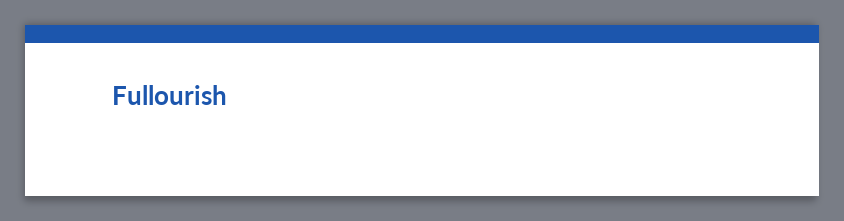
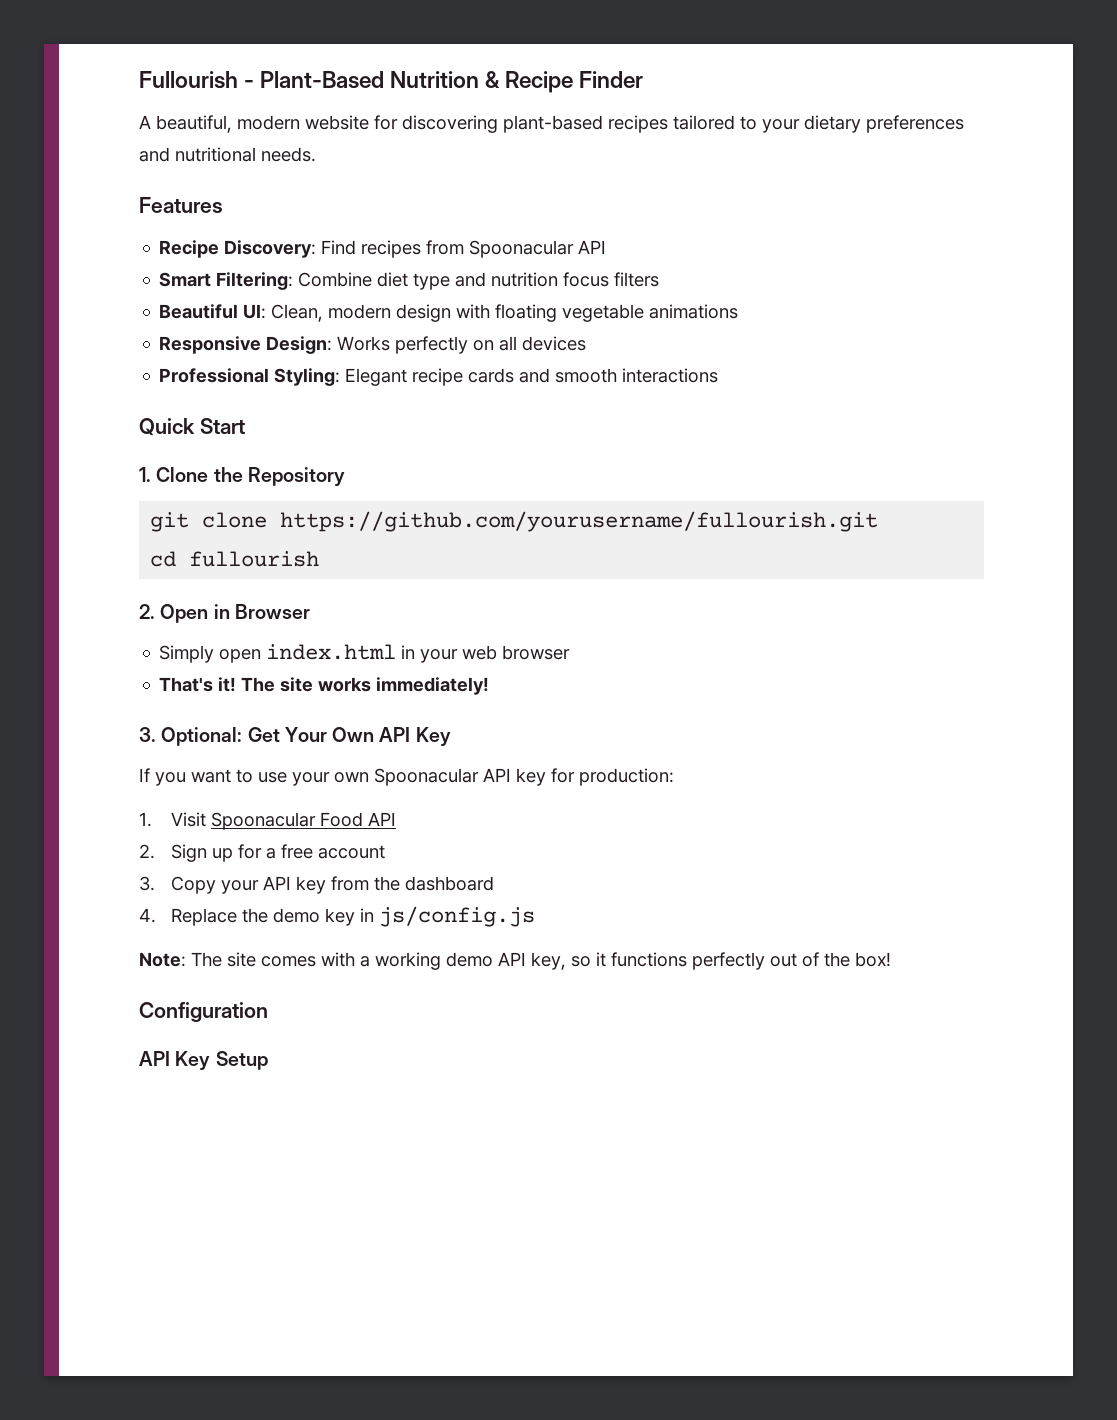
(227, 95) none -> [244,71,644,93] [139,115,964,133] [139,147,316,162] [139,197,223,213] [159,240,607,258] [159,272,660,290] [159,304,739,322] [159,336,587,354] [159,368,719,386] [139,418,245,436] [139,467,345,486] [150,511,879,532] [150,551,320,567] [139,604,310,623] [159,644,571,663] [159,677,490,695] [139,727,451,746] [139,768,674,786] [139,812,396,830] [139,844,385,862] [139,876,494,894] [139,906,535,927] [139,952,891,970] [139,1002,268,1022] [139,1051,268,1070] - Plant-Based Nutrition & Recipe Finder // A beautiful, modern website for discovering plant-based recipes tailored to your dietary preferences and nutritional needs. // Features // Recipe Discovery: Find recipes from Spoonacular API // Smart Filtering: Combine diet type and nutrition focus filters // Beautiful UI: Clean, modern design with floating vegetable animations // Responsive Design: Works perfectly on all devices // Professional Styling: Elegant recipe cards and smooth interactions // Quick Start // 1. Clone the Repository // git clone https://github.com/yourusername/fullourish.git // cd fullourish // 2. Open in Browser // Simply open index.html in your web browser // That's it! The site works immediately! // 3. Optional: Get Your Own API Key // If you want to use your own Spoonacular API key for production: // 1. Visit Spoonacular Food API // 2. Sign up for a free account // 3. Copy your API key from the dashboard // 4. Replace the demo key in js/config.js // Note: The site comes with a working demo API key, so it functions perfectly out of the box! // Configuration // API Key Setup

